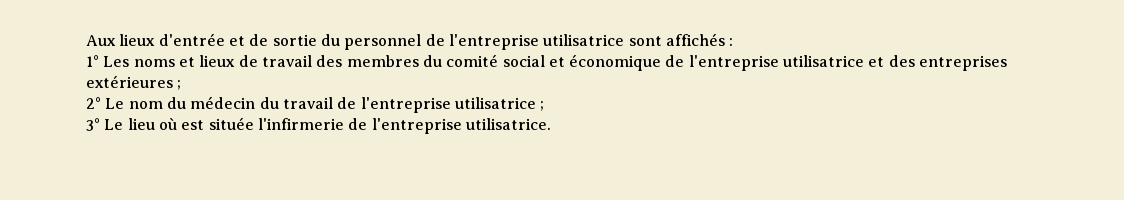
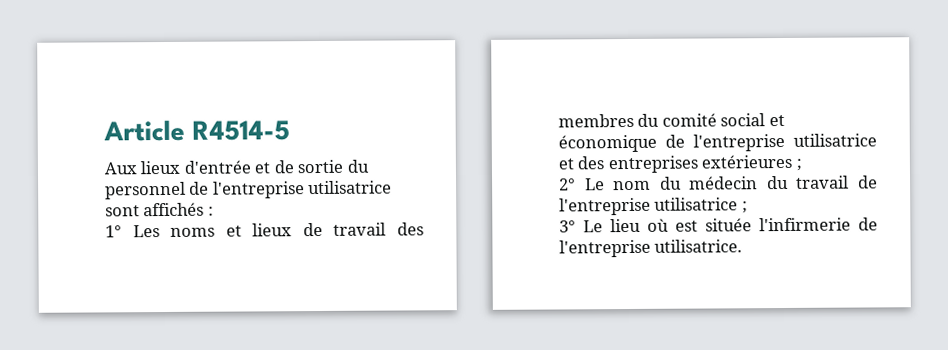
(86, 40) none -> [103,119,290,142] Article R4514-5 //

